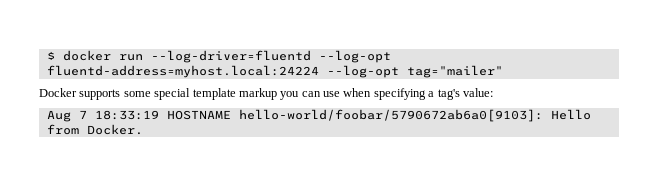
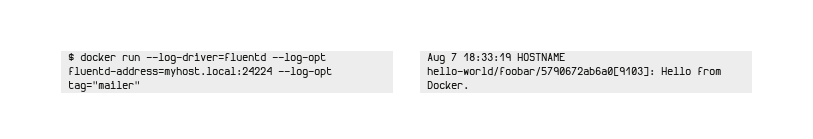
[39,88,493,100] // Docker supports some special template markup you can use when specifying a tag's value: -> (140, 86) none

